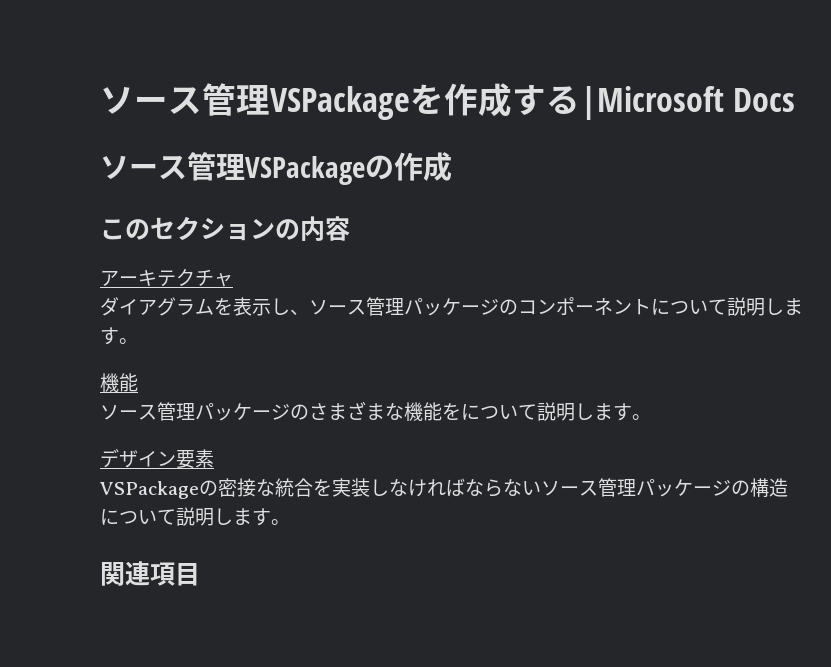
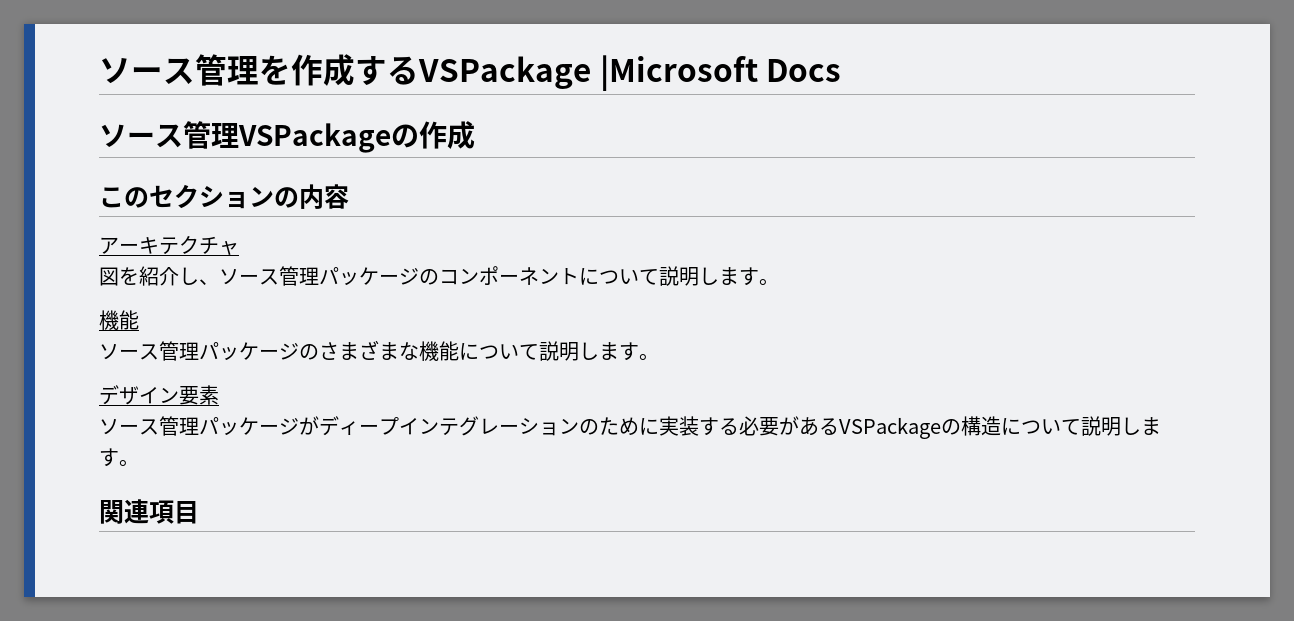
[100,83,410,120] ソース管理VSPackage -> [99,54,259,86] ソース管理
(580, 100) none -> [418,56,591,89] VSPackage
[100,297,271,316] ダイアグラムを表示 -> [99,266,179,286] 図を紹介
[442,403,461,420] を -> (459, 351) none
[100,478,731,499] VSPackageの密接な統合を実装しなければならないソース管理パッケージ -> [99,416,941,439] ソース管理パッケージがディープインテグレーションのために実装する必要があるVSPackage

